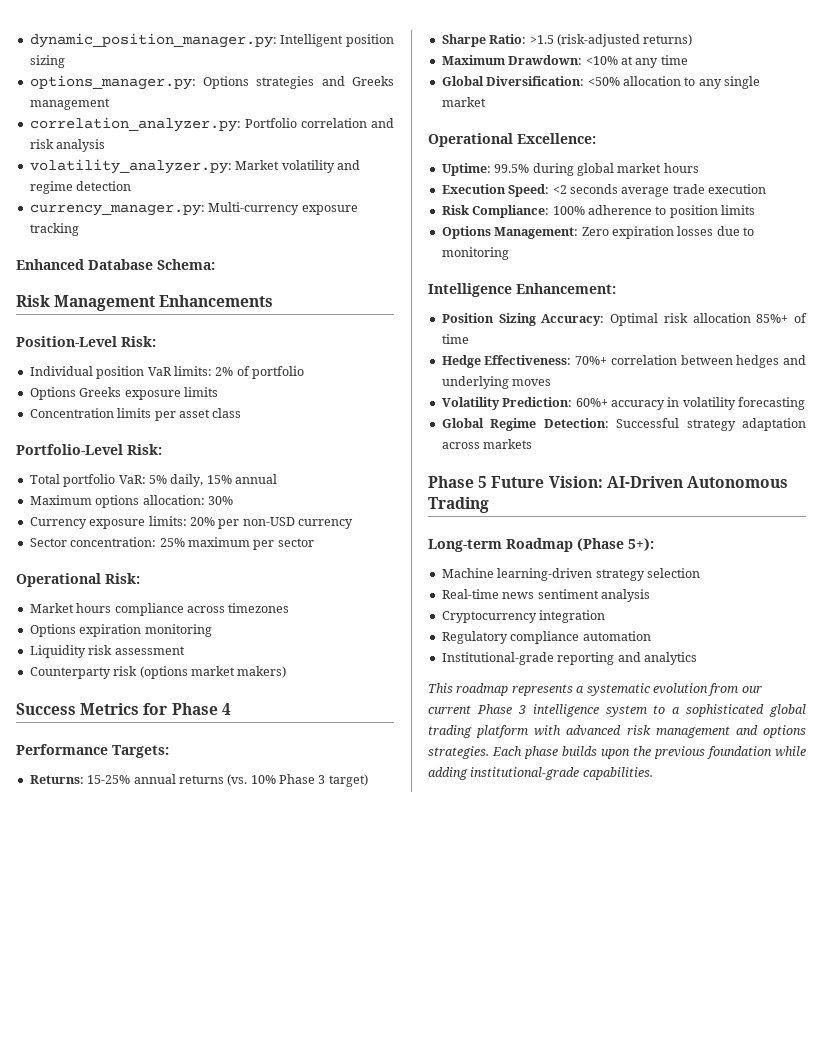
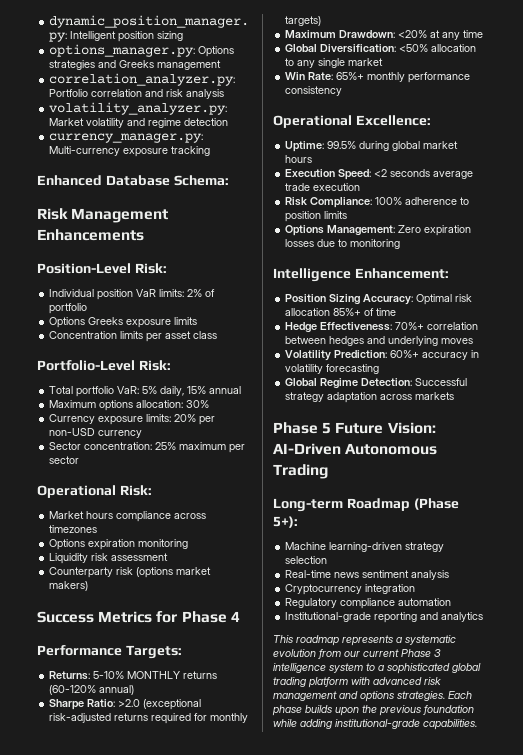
[87,774,368,787] [441,34,693,47] 15-25% annual returns (vs. 10% Phase 3 target) // Sharpe Ratio: >1.5 (risk-adjusted returns) -> [93,671,218,679] [49,685,135,695] [49,699,202,710] [49,713,249,724] [285,16,322,26] 5-10% MONTHLY returns (60-120% annual) // Sharpe Ratio: >2.0 (exceptional risk-adjusted returns required for monthly targets)
[585,56,618,65] <10% -> [398,30,428,38] <20%
(486, 102) none -> [285,72,471,83] [285,86,343,96] // Win Rate: 65%+ monthly performance consistency

